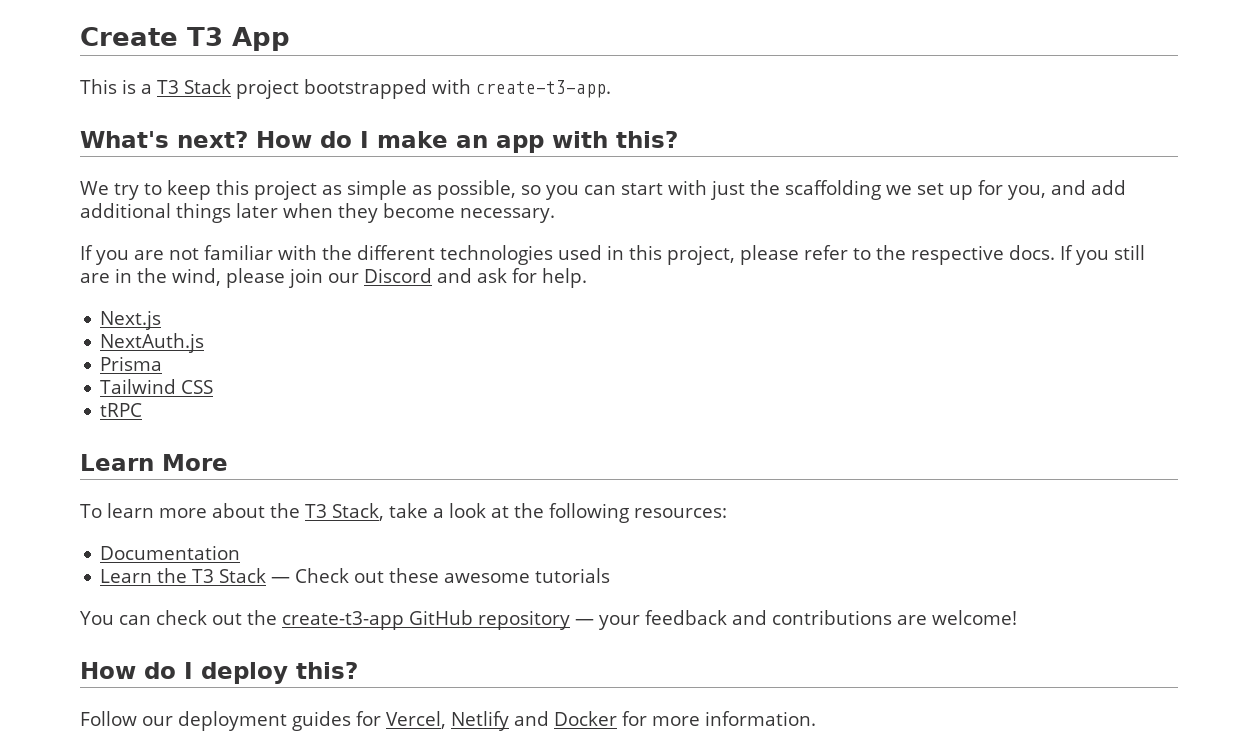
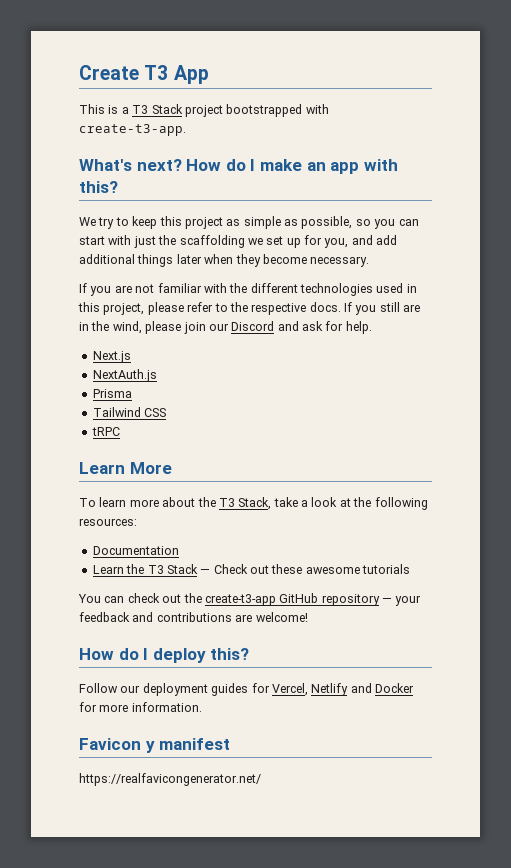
(816, 718) none -> [79,738,231,753] [79,773,261,786] // Favicon y manifest // https://realfavicongenerator.net/

